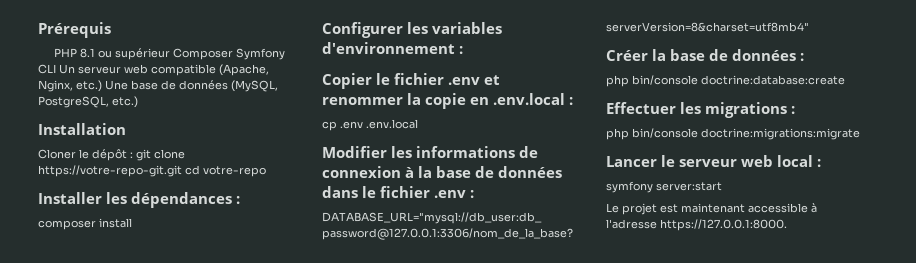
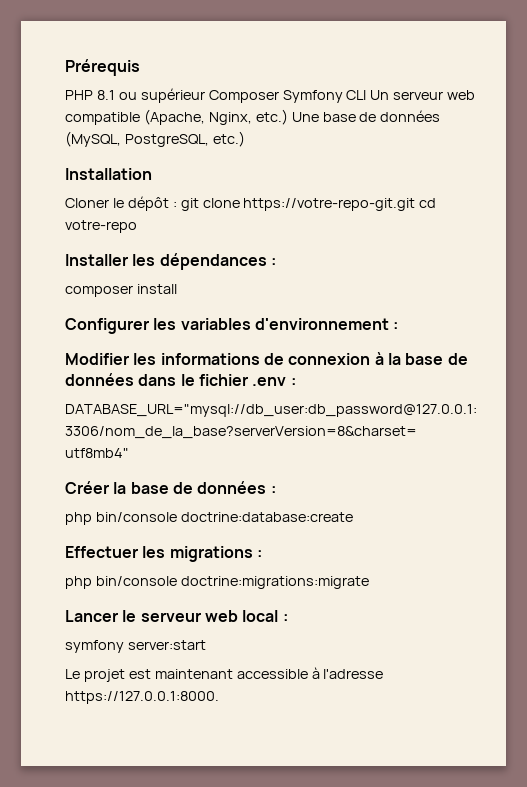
[322,73,501,89] [322,93,574,109] [322,119,418,131] // Copier le fichier .env et renommer la copie en .env.local : // cp .env .env.local -> (399, 326) none

